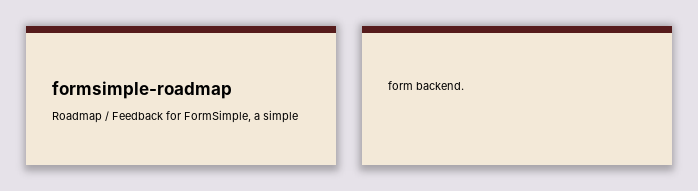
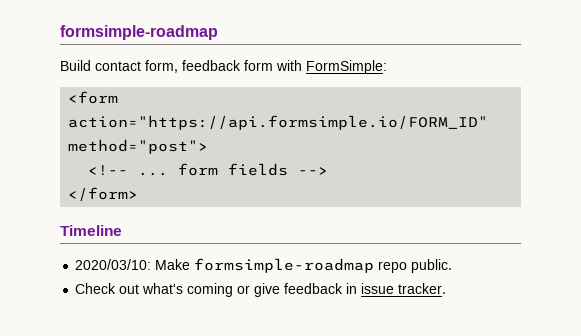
[52,110,298,123] [388,81,464,90] Roadmap / Feedback for FormSimple, a simple form backend. -> [60,60,387,74] [68,91,119,104] [68,115,489,130] [68,139,209,154] [88,163,329,176] [68,187,139,201] [60,225,122,236] [75,258,453,273] [75,283,447,297] Build contact form, feedback form with FormSimple: // <form action="https://api.formsimple.io/FORM_ID" method="post"> // <!-- ... form fields --> // </form> // Timeline // 2020/03/10: Make formsimple-roadmap repo public. // Check out what's coming or give feedback in issue tracker.

